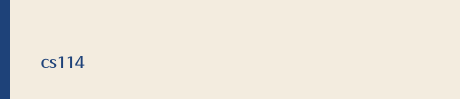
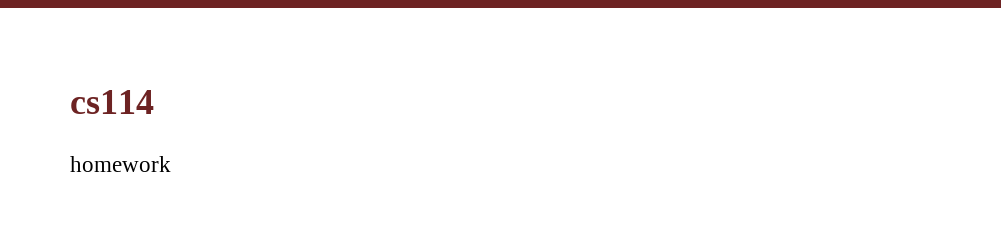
(85, 62) none -> [70,156,171,172] // homework

